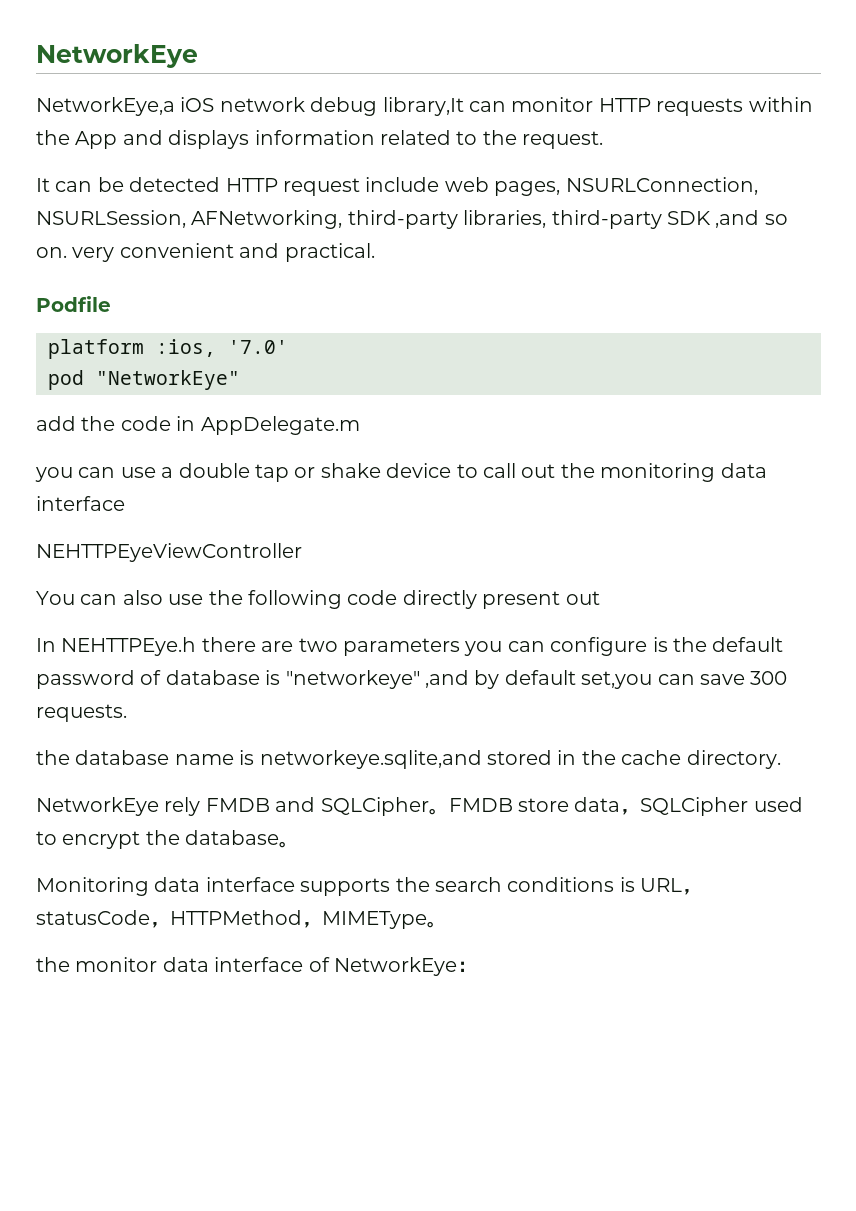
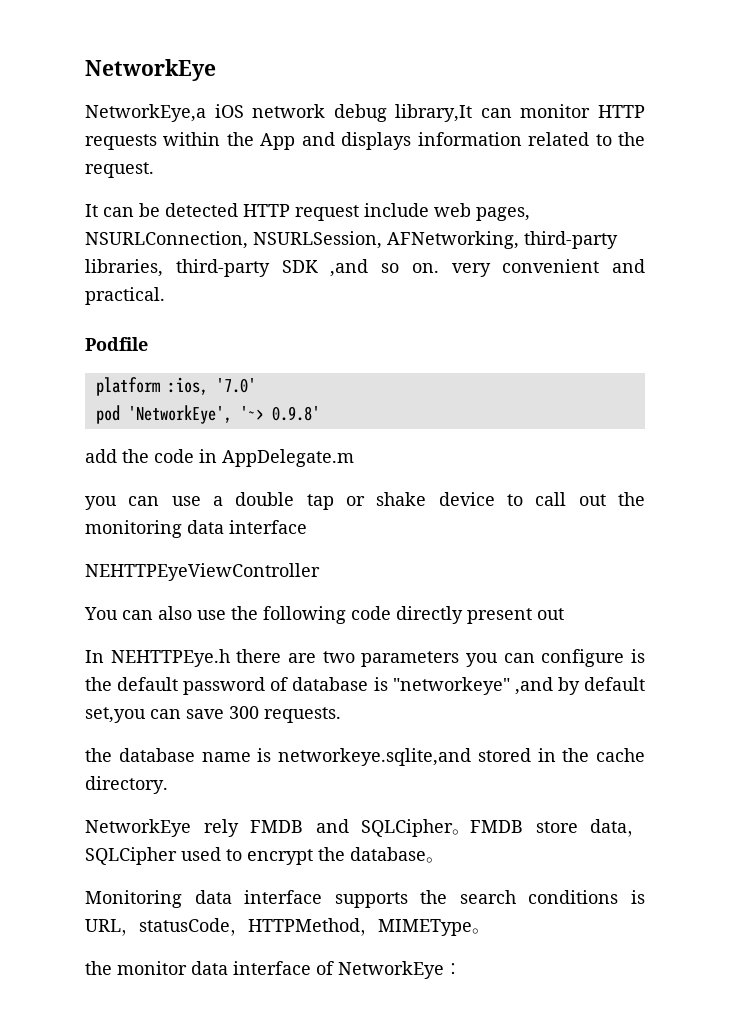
[96,370,240,390] "NetworkEye" -> [127,405,320,424] 'NetworkEye', '~> 0.9.8'

